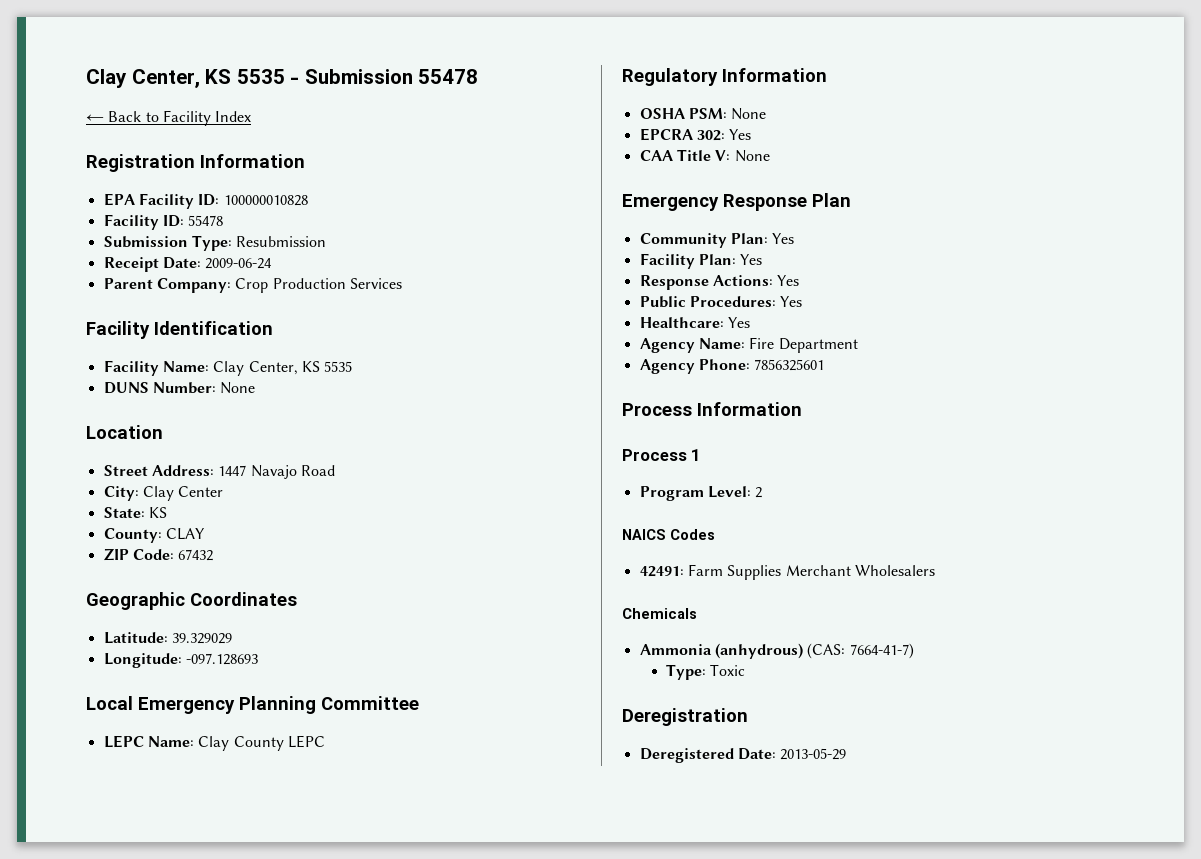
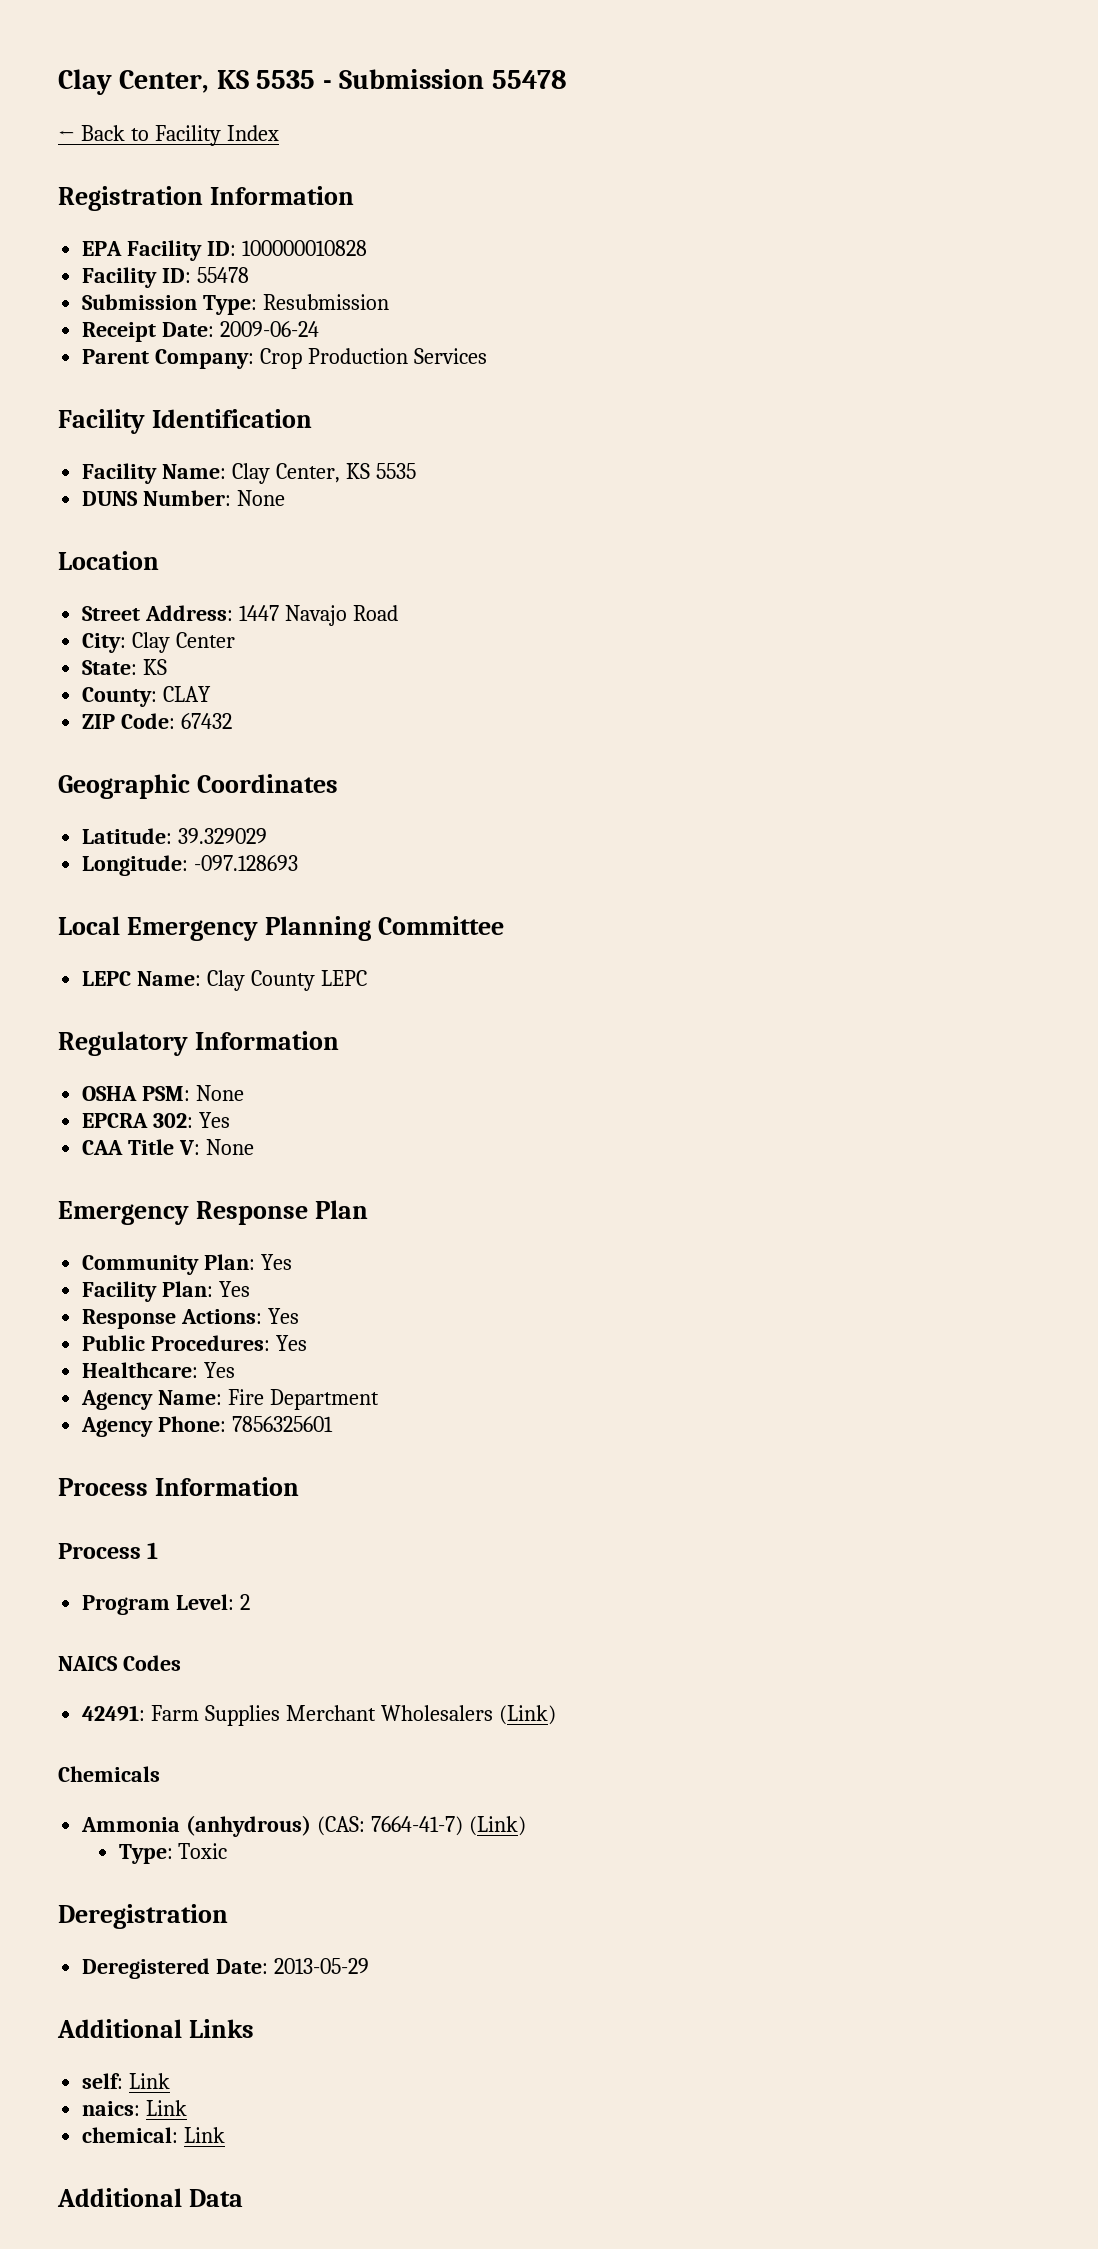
(935, 570) none -> [498,1705,556,1725] (Link)
(914, 651) none -> [468,1816,526,1836] (Link)
(847, 754) none -> [57,2019,254,2038] [82,2073,171,2089] [82,2100,188,2116] [82,2127,226,2143] [57,2188,243,2207] // Additional Links // self: Link // naics: Link // chemical: Link // Additional Data

